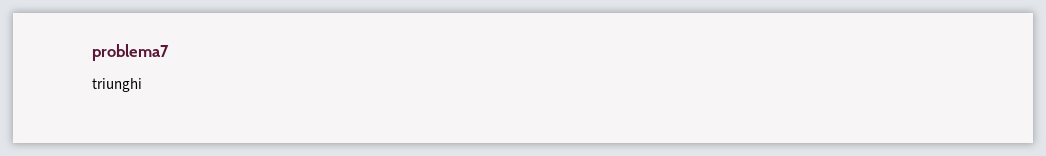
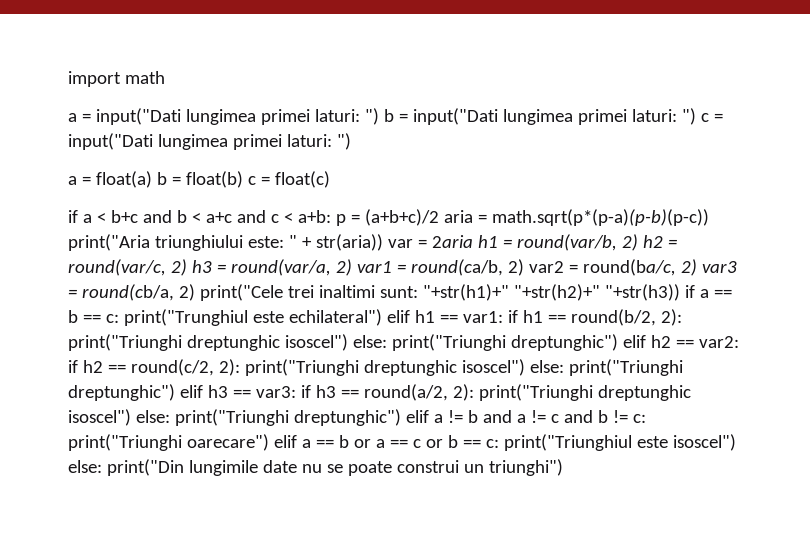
[92,44,169,61] [92,78,142,92] problema7 // triunghi -> [68,71,165,87] [68,108,723,125] [68,133,351,150] [68,171,330,188] [68,209,709,226] [68,234,677,251] [68,259,737,276] [68,284,732,301] [68,309,682,326] [68,334,739,351] [68,359,683,376] [68,384,691,401] [68,409,646,426] [68,434,736,451] [68,459,563,476] import math // a = input("Dati lungimea primei laturi: ") b = input("Dati lungimea primei laturi: ") c = input("Dati lungimea primei laturi: ") // a = float(a) b = float(b) c = float(c) // if a < b+c and b < a+c and c < a+b: p = (a+b+c)/2 aria = math.sqrt(p*(p-a)(p-b)(p-c)) print("Aria triunghiului este: " + str(aria)) var = 2aria h1 = round(var/b, 2) h2 = round(var/c, 2) h3 = round(var/a, 2) var1 = round(ca/b, 2) var2 = round(ba/c, 2) var3 = round(cb/a, 2) print("Cele trei inaltimi sunt: "+str(h1)+" "+str(h2)+" "+str(h3)) if a == b == c: print("Trunghiul este echilateral") elif h1 == var1: if h1 == round(b/2, 2): print("Triunghi dreptunghic isoscel") else: print("Triunghi dreptunghic") elif h2 == var2: if h2 == round(c/2, 2): print("Triunghi dreptunghic isoscel") else: print("Triunghi dreptunghic") elif h3 == var3: if h3 == round(a/2, 2): print("Triunghi dreptunghic isoscel") else: print("Triunghi dreptunghic") elif a != b and a != c and b != c: print("Triunghi oarecare") elif a == b or a == c or b == c: print("Triunghiul este isoscel") else: print("Din lungimile date nu se poate construi un triunghi")

